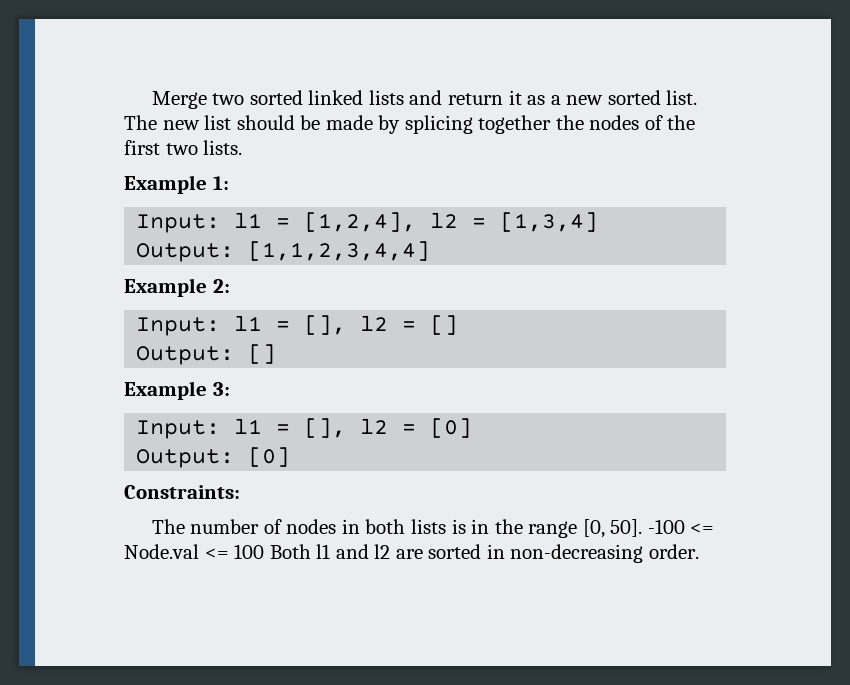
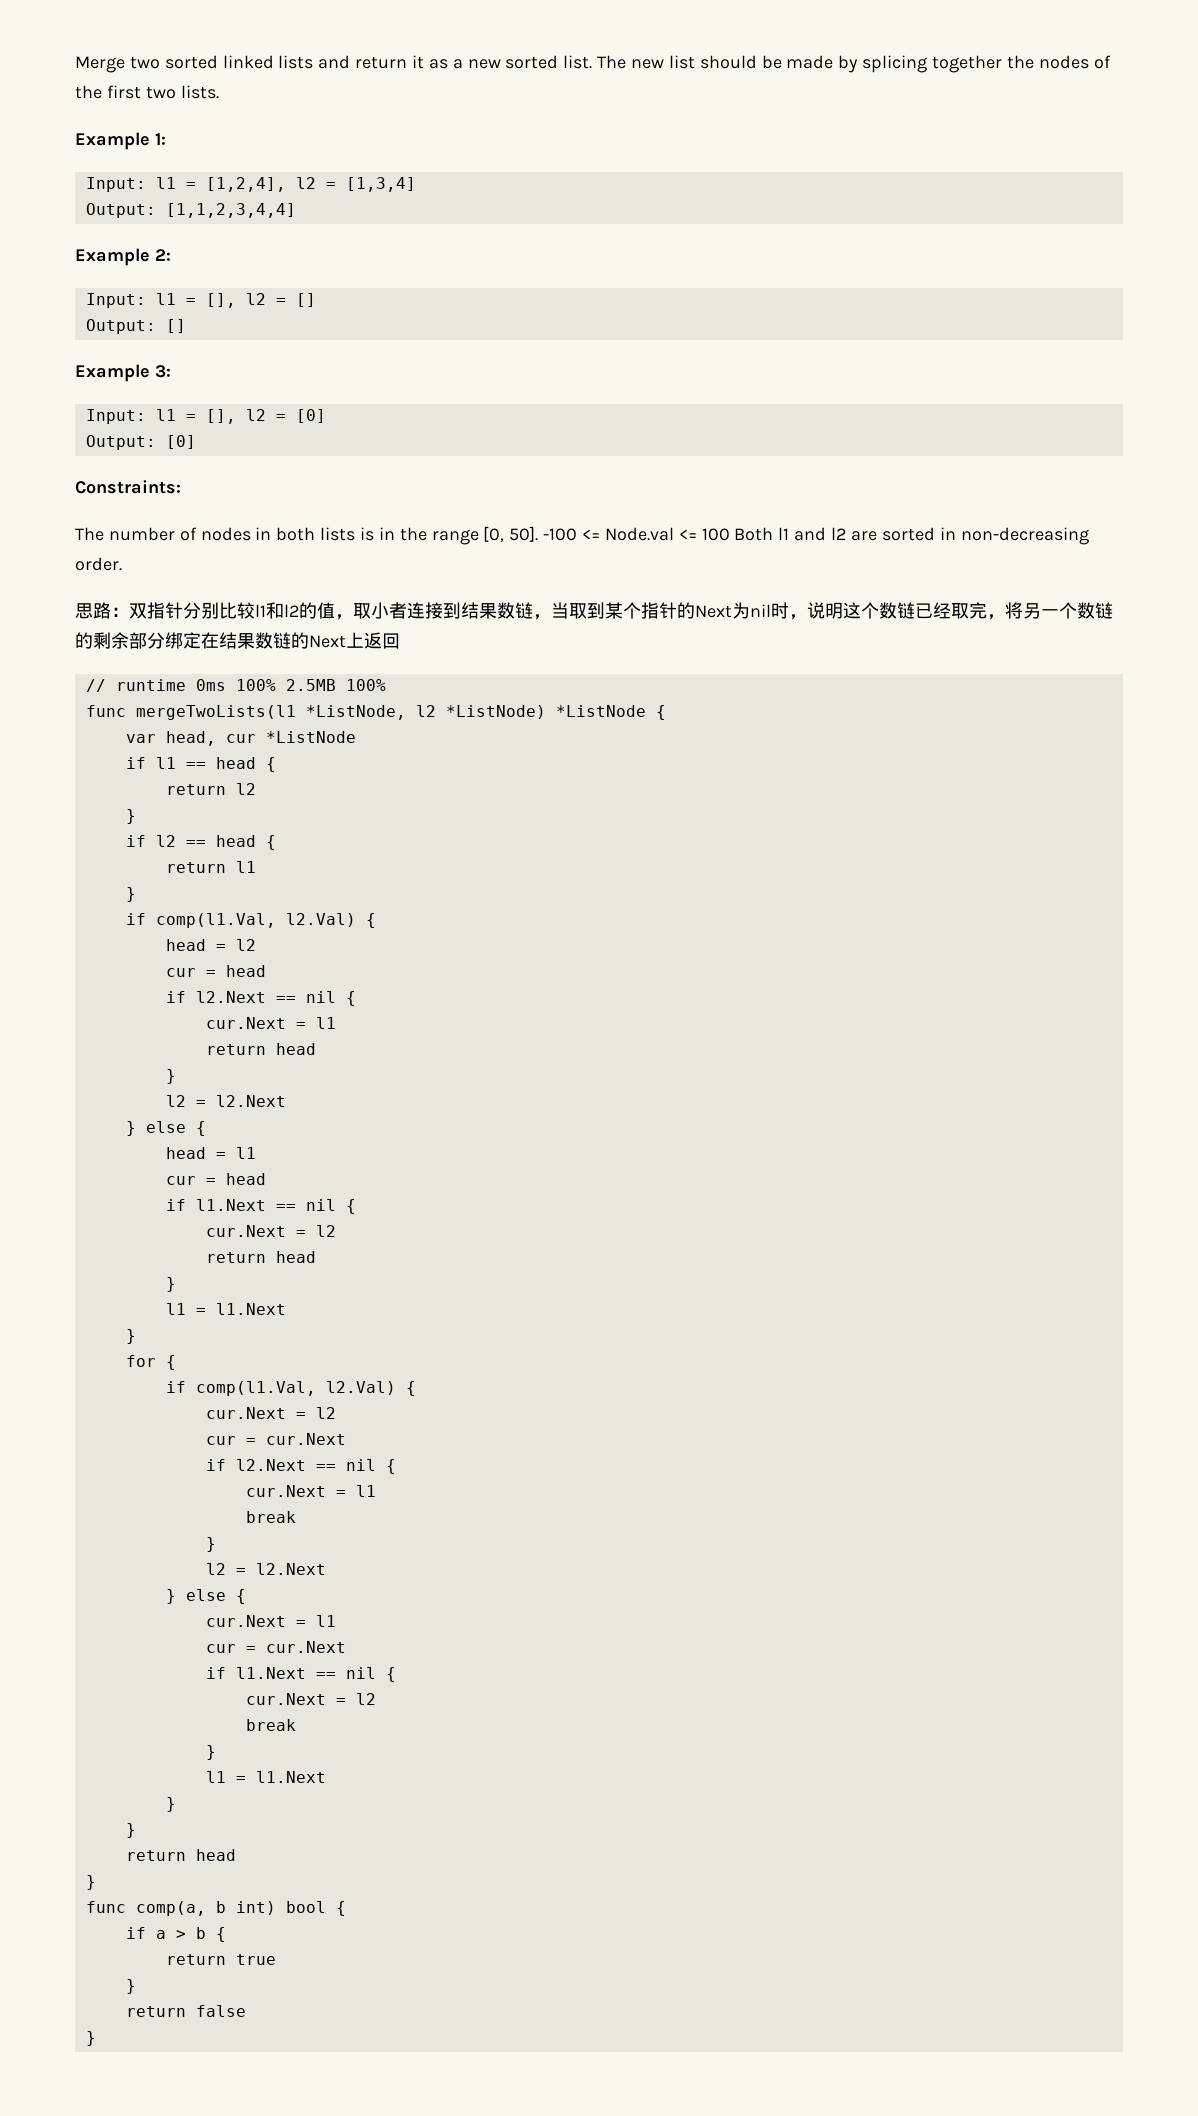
(699, 551) none -> [75,602,1113,620] [75,632,400,649] [85,679,386,692] [85,705,666,720] [125,731,356,746] [125,757,276,772] [165,783,256,795] [125,809,136,824] [125,835,276,850] [165,861,256,873] [125,887,136,902] [125,913,376,928] [165,939,256,951] [165,965,266,977] [165,991,356,1006] [205,1017,336,1029] [205,1043,316,1055] [165,1069,176,1084] [165,1095,286,1107] [125,1121,206,1136] [165,1147,256,1159] [165,1173,266,1185] [165,1199,356,1214] [205,1225,336,1237] [205,1251,316,1263] [165,1277,176,1292] [165,1303,286,1315] [125,1329,136,1344] [125,1355,176,1370] [165,1381,416,1396] [205,1407,336,1419] [205,1433,346,1445] [205,1459,396,1474] [245,1485,376,1497] [245,1511,296,1523] [205,1537,216,1552] [205,1563,326,1575] [165,1589,246,1604] [205,1615,336,1627] [205,1641,346,1653] [205,1667,396,1682] [245,1693,376,1705] [245,1719,296,1731] [205,1745,216,1760] [205,1771,326,1783] [165,1797,176,1812] [125,1823,136,1838] [125,1849,236,1861] [85,1875,96,1890] [85,1901,346,1916] [125,1927,226,1942] [165,1954,276,1965] [125,1979,136,1994] [125,2005,246,2017] [85,2031,96,2046] // 思路：双指针分别比较l1和l2的值，取小者连接到结果数链，当取到某个指针的Next为nil时，说明这个数链已经取完，将另一个数链的剩余部分绑定在结果数链的Next上返回 // // runtime 0ms 100% 2.5MB 100% // func mergeTwoLists(l1 *ListNode, l2 *ListNode) *ListNode { // var head, cur *ListNode // if l1 == head { // return l2 // } // if l2 == head { // return l1 // } // if comp(l1.Val, l2.Val) { // head = l2 // cur = head // if l2.Next == nil { // cur.Next = l1 // return head // } // l2 = l2.Next // } else { // head = l1 // cur = head // if l1.Next == nil { // cur.Next = l2 // return head // } // l1 = l1.Next // } // for { // if comp(l1.Val, l2.Val) { // cur.Next = l2 // cur = cur.Next // if l2.Next == nil { // cur.Next = l1 // break // } // l2 = l2.Next // } else { // cur.Next = l1 // cur = cur.Next // if l1.Next == nil { // cur.Next = l2 // break // } // l1 = l1.Next // } // } // return head // } // func comp(a, b int) bool { // if a > b { // return true // } // return false // }

